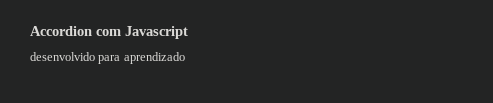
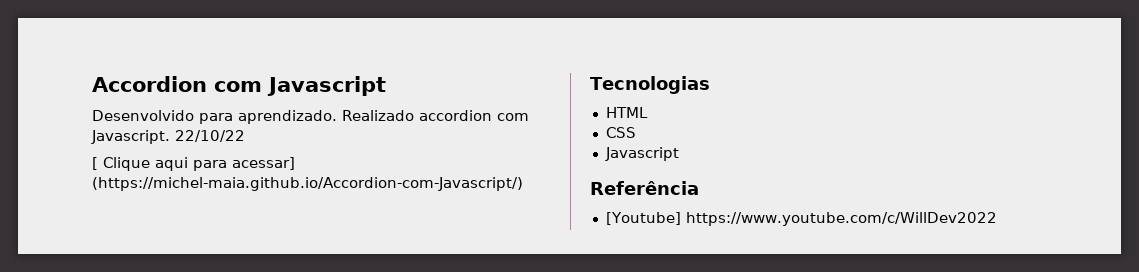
[30,52,185,64] desenvolvido para aprendizado -> [92,110,529,124] [91,130,245,144] [92,157,295,171] [92,177,523,191] [590,76,710,94] [605,107,648,118] [605,127,636,138] [604,147,679,161] [590,181,699,195] [605,212,997,226] Desenvolvido para aprendizado. Realizado accordion com Javascript. 22/10/22 // [ Clique aqui para acessar] (https://michel-maia.github.io/Accordion-com-Javascript/) // Tecnologias // HTML // CSS // Javascript // Referência // [Youtube] https://www.youtube.com/c/WillDev2022

